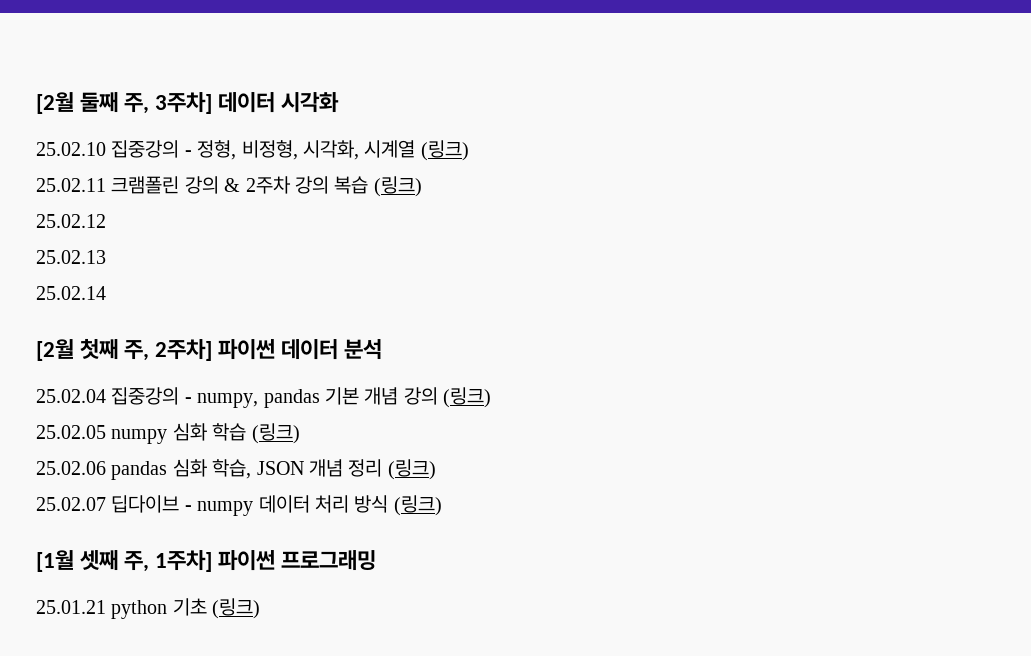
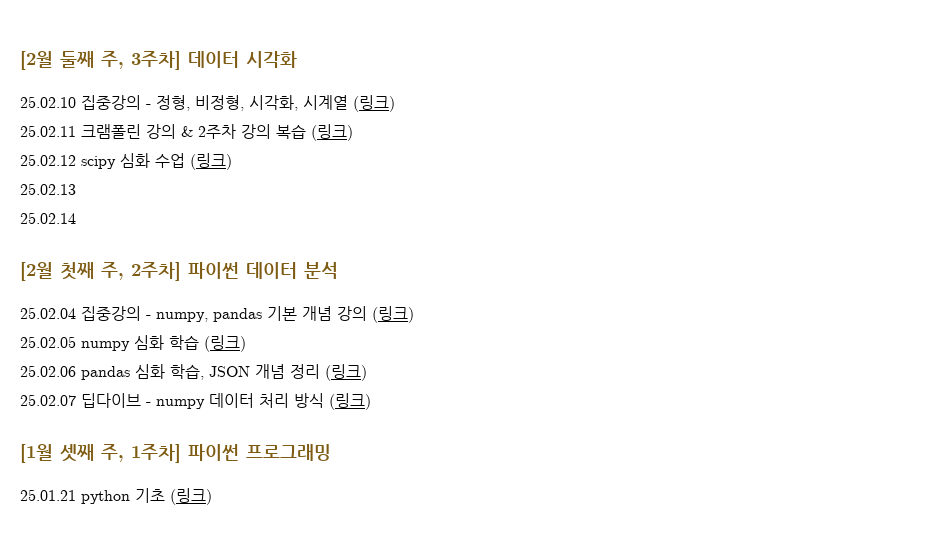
(106, 221) none -> [81,153,232,170] scipy 심화 수업 (링크)

